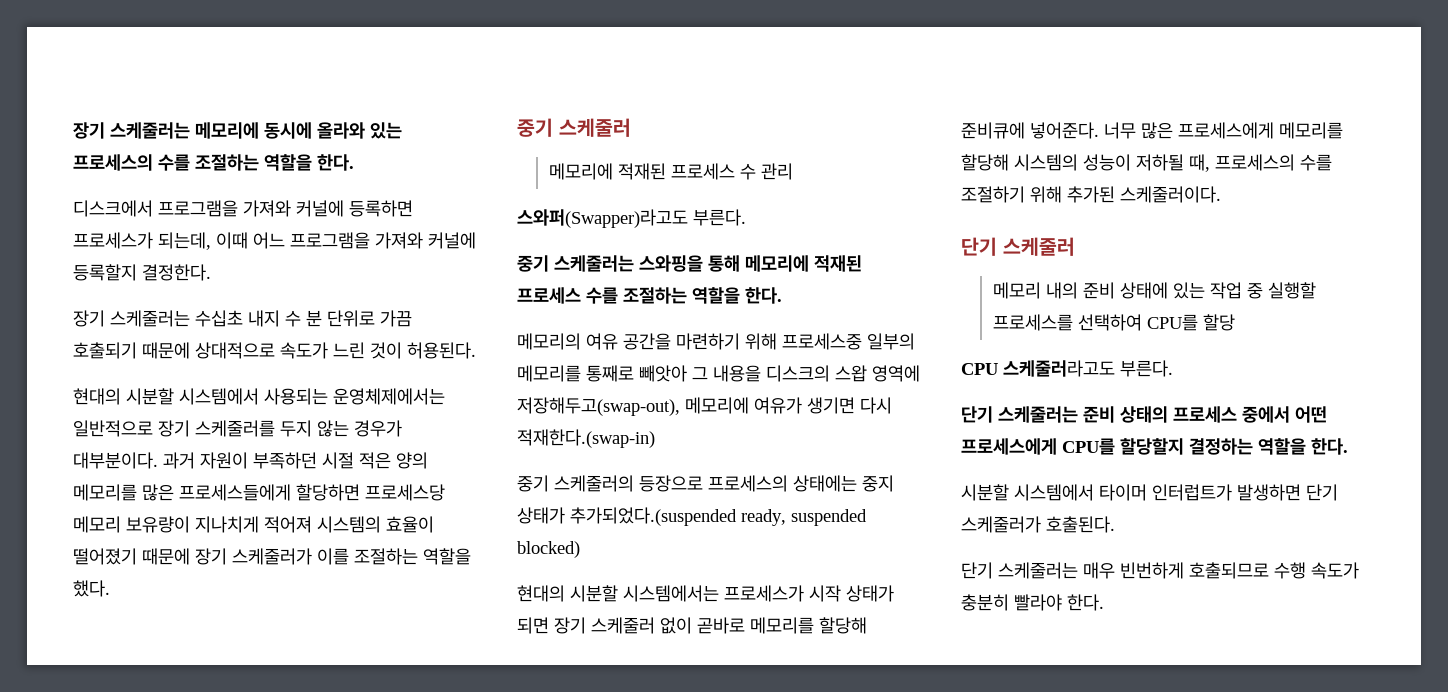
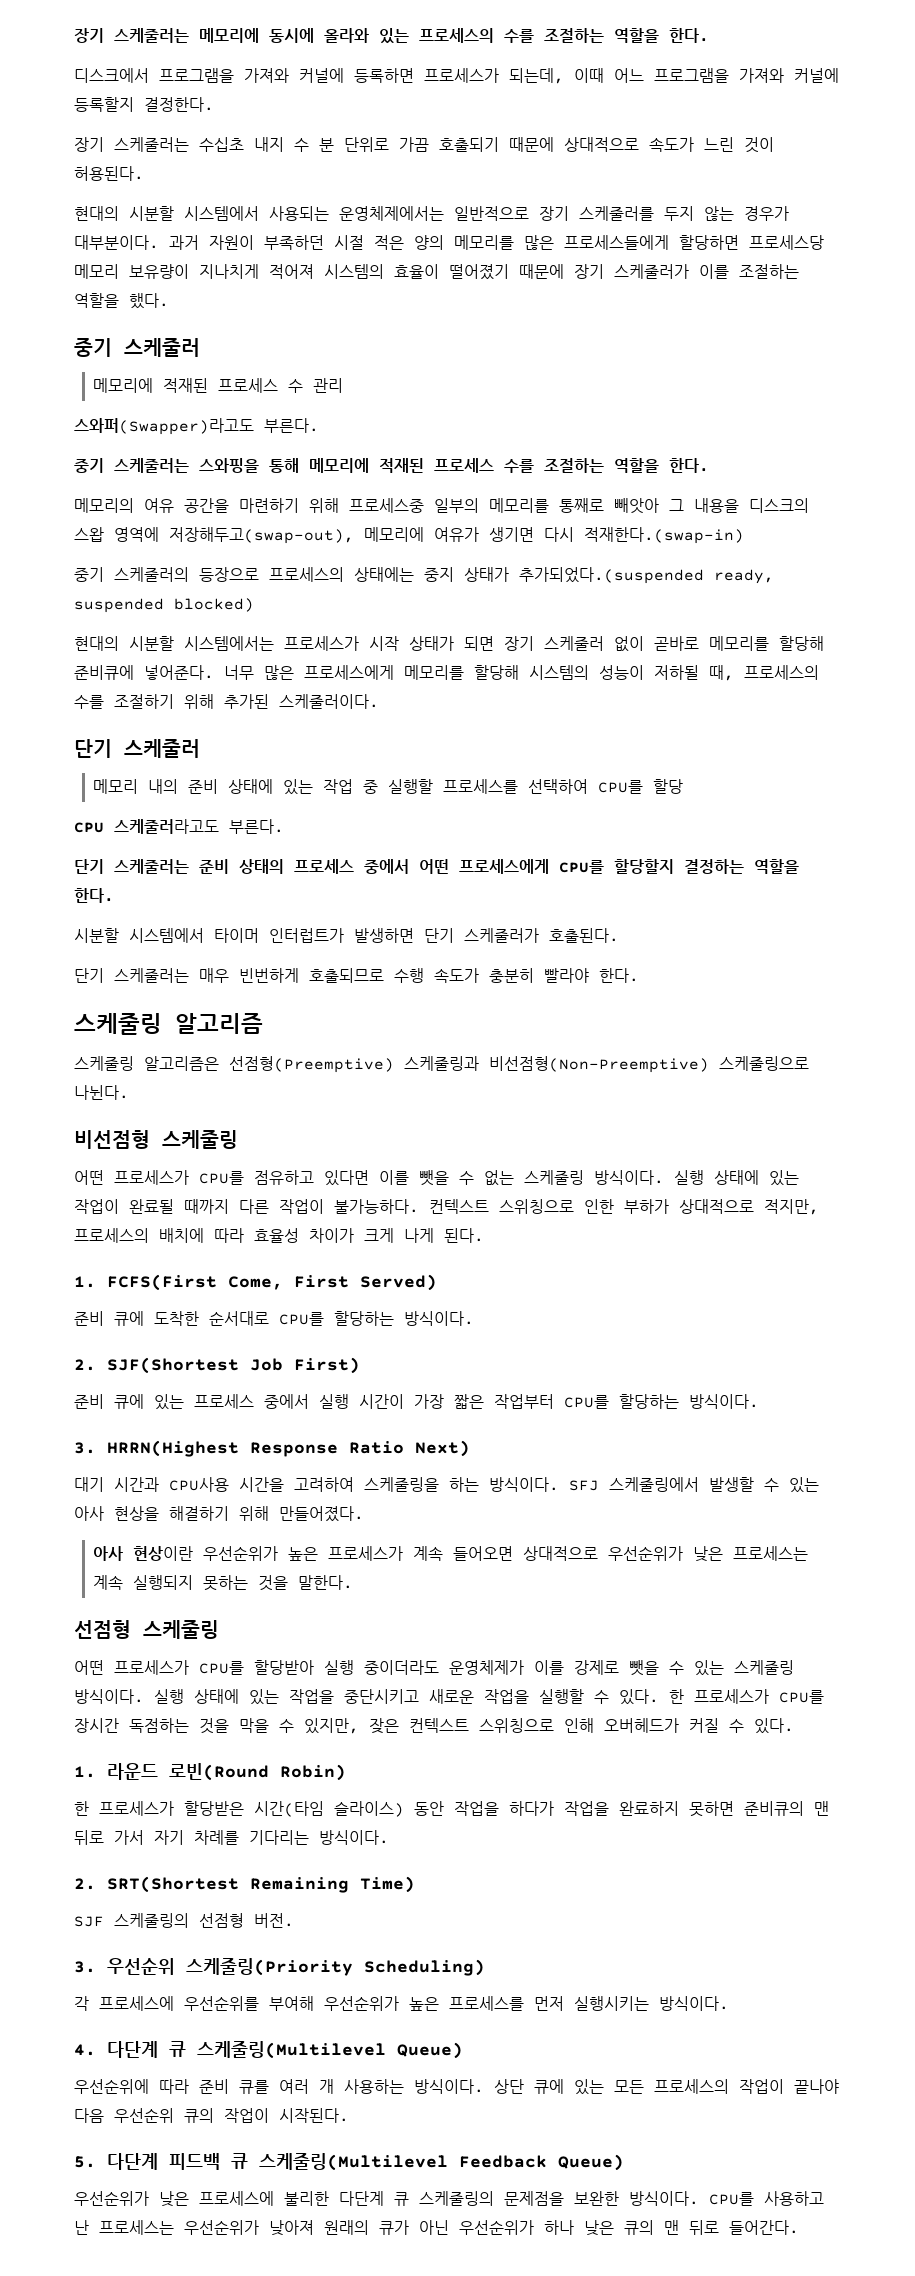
(1104, 602) none -> [74,1013,263,1035] [74,1056,809,1073] [74,1085,129,1100] [74,1130,238,1149] [74,1170,799,1186] [74,1199,819,1215] [74,1228,484,1243] [74,1274,437,1291] [74,1311,474,1326] [74,1357,360,1374] [74,1394,759,1410] [74,1440,470,1457] [74,1477,819,1493] [74,1506,364,1522] [93,1546,809,1562] [93,1575,354,1591] [74,1620,219,1639] [74,1660,794,1676] [74,1689,824,1705] [74,1718,794,1734] [74,1763,346,1781] [74,1801,829,1817] [74,1830,389,1845] [74,1876,415,1893] [74,1913,294,1928] [74,1958,485,1976] [74,1996,729,2011] [74,2041,463,2059] [74,2079,839,2095] [74,2108,349,2123] [74,2153,624,2171] [74,2191,824,2207] [74,2220,799,2236] // 스케줄링 알고리즘 // 스케줄링 알고리즘은 선점형(Preemptive) 스케줄링과 비선점형(Non-Preemptive) 스케줄링으로 나뉜다. // 비선점형 스케줄링 // 어떤 프로세스가 CPU를 점유하고 있다면 이를 뺏을 수 없는 스케줄링 방식이다. 실행 상태에 있는 작업이 완료될 때까지 다른 작업이 불가능하다. 컨텍스트 스위칭으로 인한 부하가 상대적으로 적지만, 프로세스의 배치에 따라 효율성 차이가 크게 나게 된다. // 1. FCFS(First Come, First Served) // 준비 큐에 도착한 순서대로 CPU를 할당하는 방식이다. // 2. SJF(Shortest Job First) // 준비 큐에 있는 프로세스 중에서 실행 시간이 가장 짧은 작업부터 CPU를 할당하는 방식이다. // 3. HRRN(Highest Response Ratio Next) // 대기 시간과 CPU사용 시간을 고려하여 스케줄링을 하는 방식이다. SFJ 스케줄링에서 발생할 수 있는 아사 현상을 해결하기 위해 만들어졌다. // 아사 현상이란 우선순위가 높은 프로세스가 계속 들어오면 상대적으로 우선순위가 낮은 프로세스는 계속 실행되지 못하는 것을 말한다. // 선점형 스케줄링 // 어떤 프로세스가 CPU를 할당받아 실행 중이더라도 운영체제가 이를 강제로 뺏을 수 있는 스케줄링 방식이다. 실행 상태에 있는 작업을 중단시키고 새로운 작업을 실행할 수 있다. 한 프로세스가 CPU를 장시간 독점하는 것을 막을 수 있지만, 잦은 컨텍스트 스위칭으로 인해 오버헤드가 커질 수 있다. // 1. 라운드 로빈(Round Robin) // 한 프로세스가 할당받은 시간(타임 슬라이스) 동안 작업을 하다가 작업을 완료하지 못하면 준비큐의 맨 뒤로 가서 자기 차례를 기다리는 방식이다. // 2. SRT(Shortest Remaining Time) // SJF 스케줄링의 선점형 버전. // 3. 우선순위 스케줄링(Priority Scheduling) // 각 프로세스에 우선순위를 부여해 우선순위가 높은 프로세스를 먼저 실행시키는 방식이다. // 4. 다단계 큐 스케줄링(Multilevel Queue) // 우선순위에 따라 준비 큐를 여러 개 사용하는 방식이다. 상단 큐에 있는 모든 프로세스의 작업이 끝나야 다음 우선순위 큐의 작업이 시작된다. // 5. 다단계 피드백 큐 스케줄링(Multilevel Feedback Queue) // 우선순위가 낮은 프로세스에 불리한 다단계 큐 스케줄링의 문제점을 보완한 방식이다. CPU를 사용하고 난 프로세스는 우선순위가 낮아져 원래의 큐가 아닌 우선순위가 하나 낮은 큐의 맨 뒤로 들어간다.

